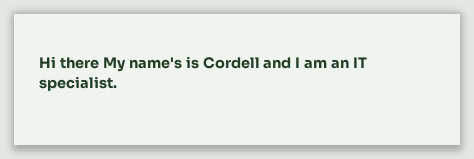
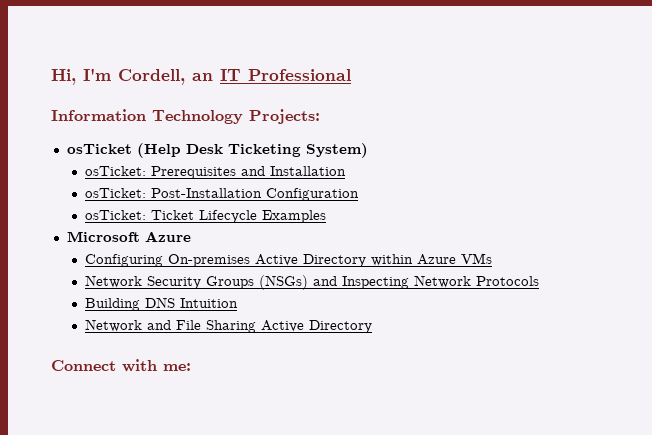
[39,56,368,72] [39,76,117,91] Hi there My name's is Cordell and I am an IT specialist. -> [51,68,351,85] [51,109,320,124] [66,143,368,158] [84,166,346,179] [84,188,359,201] [84,210,326,223] [66,231,191,242] [84,253,492,267] [84,275,539,290] [84,297,238,311] [84,319,372,333] [51,359,191,372] Hi, I'm Cordell, an IT Professional // Information Technology Projects: // osTicket (Help Desk Ticketing System) // osTicket: Prerequisites and Installation // osTicket: Post-Installation Configuration // osTicket: Ticket Lifecycle Examples // Microsoft Azure // Configuring On-premises Active Directory within Azure VMs // Network Security Groups (NSGs) and Inspecting Network Protocols // Building DNS Intuition // Network and File Sharing Active Directory // Connect with me:

